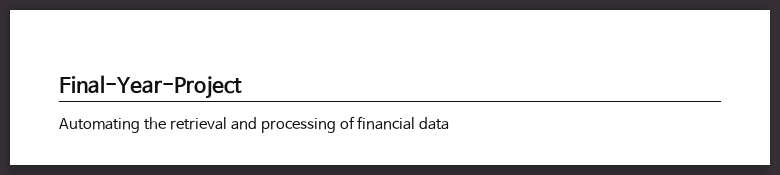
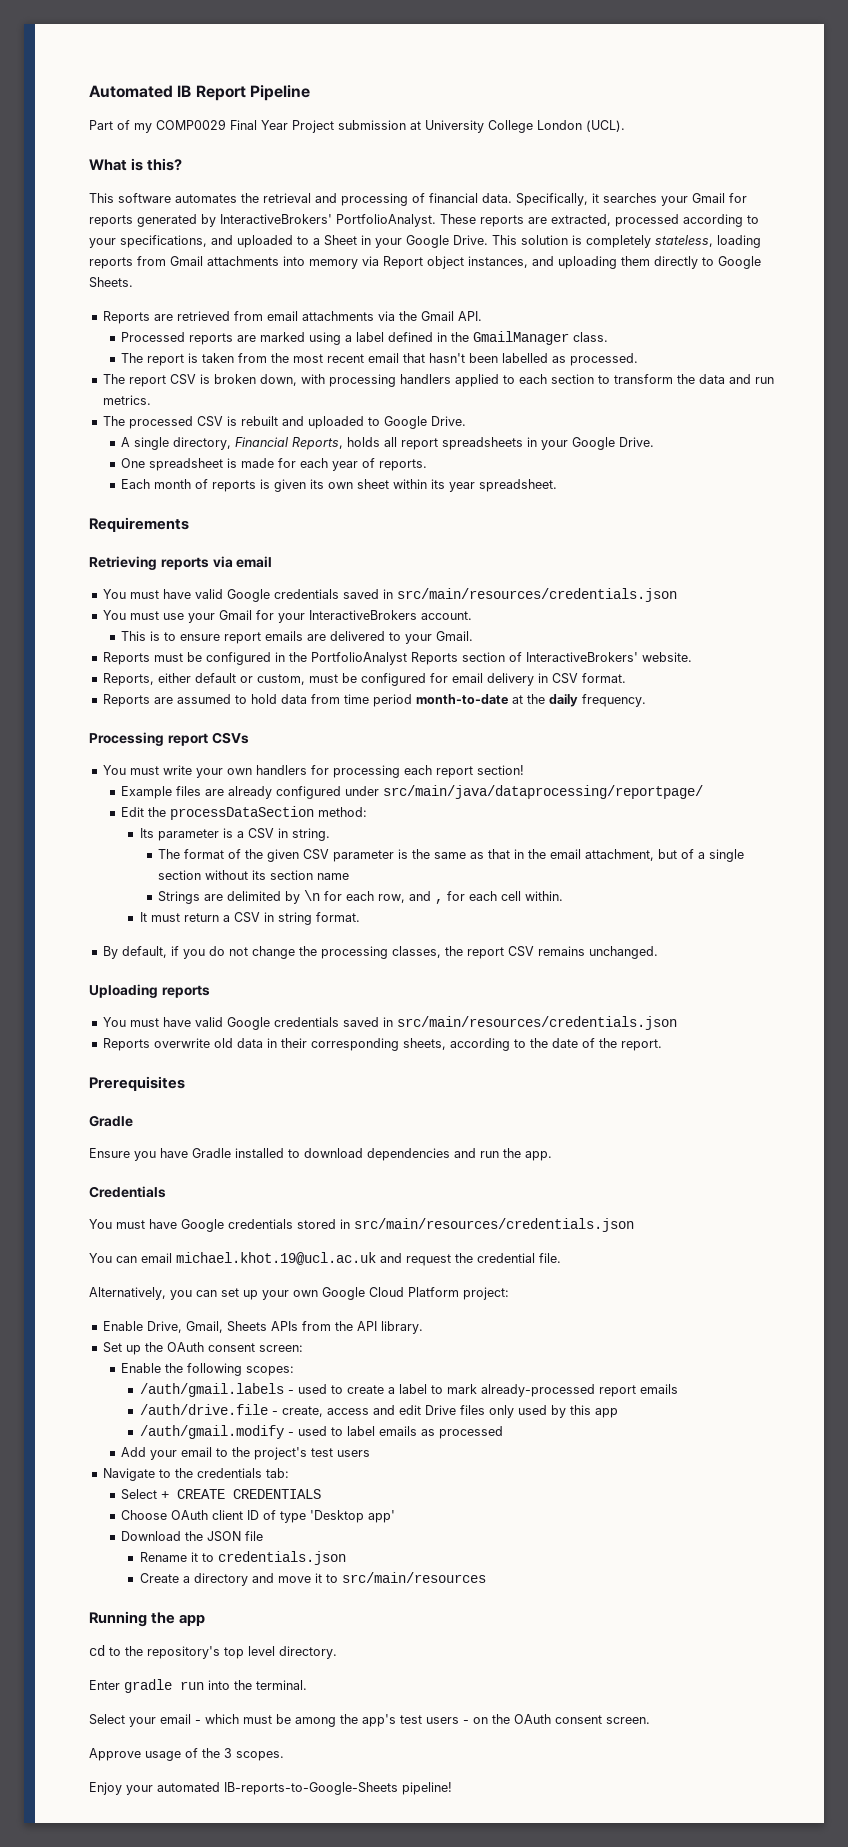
[59,75,242,99] [59,118,140,133] Final-Year-Project // Automating -> [89,85,310,101] [89,119,625,133] [89,158,183,171] [89,193,237,203] Automated IB Report Pipeline // Part of my COMP0029 Final Year Project submission at University College London (UCL). // What is this? // This software automates
[419,117,450,130] data -> [482,193,747,206] [89,214,759,227] [89,235,761,248] [89,256,761,269] [89,277,133,288] [102,311,482,324] [121,331,609,345] [121,353,639,366] [102,374,774,387] [102,395,151,405] [102,416,466,429] [121,437,655,450] [121,458,428,471] [121,479,558,492] [89,517,189,532] [89,556,273,570] [102,588,677,602] [102,610,472,623] [121,631,474,644] [102,652,692,665] [102,673,626,686] [102,694,646,707] [89,732,249,746] [102,765,524,778] [121,785,704,799] [121,806,368,820] [139,828,330,841] [157,849,744,862] [157,870,349,880] [157,890,563,904] [139,912,360,925] [102,946,658,959] [89,984,210,998] [102,1016,677,1030] [102,1038,662,1051] [89,1076,185,1091] [89,1115,133,1127] [89,1148,552,1161] [89,1186,166,1198] [89,1218,634,1232] [89,1252,561,1266] [89,1287,509,1300] [102,1321,423,1334] [102,1342,303,1355] [121,1363,295,1376] [139,1383,678,1397] [139,1404,618,1418] [139,1425,503,1439] [121,1447,371,1460] [102,1468,289,1481] [121,1489,322,1500] [121,1510,396,1523] [121,1531,264,1542] [139,1551,346,1565] [139,1572,486,1586] [89,1611,206,1627] [89,1645,337,1659] [89,1679,307,1693] [89,1714,650,1727] [89,1748,284,1761] [89,1782,452,1795] data. Specifically, it searches your Gmail for reports generated by InteractiveBrokers' PortfolioAnalyst. These reports are extracted, processed according to your specifications, and uploaded to a Sheet in your Google Drive. This solution is completely stateless, loading reports from Gmail attachments into memory via Report object instances, and uploading them directly to Google Sheets. // Reports are retrieved from email attachments via the Gmail API. // Processed reports are marked using a label defined in the GmailManager class. // The report is taken from the most recent email that hasn't been labelled as processed. // The report CSV is broken down, with processing handlers applied to each section to transform the data and run metrics. // The processed CSV is rebuilt and uploaded to Google Drive. // A single directory, Financial Reports, holds all report spreadsheets in your Google Drive. // One spreadsheet is made for each year of reports. // Each month of reports is given its own sheet within its year spreadsheet. // Requirements // Retrieving reports via email // You must have valid Google credentials saved in src/main/resources/credentials.json // You must use your Gmail for your InteractiveBrokers account. // This is to ensure report emails are delivered to your Gmail. // Reports must be configured in the PortfolioAnalyst Reports section of InteractiveBrokers' website. // Reports, either default or custom, must be configured for email delivery in CSV format. // Reports are assumed to hold data from time period month-to-date at the daily frequency. // Processing report CSVs // You must write your own handlers for processing each report section! // Example files are already configured under src/main/java/dataprocessing/reportpage/ // Edit the processDataSection method: // Its parameter is a CSV in string. // The format of the given CSV parameter is the same as that in the email attachment, but of a single section without its section name // Strings are delimited by \n for each row, and , for each cell within. // It must return a CSV in string format. // By default, if you do not change the processing classes, the report CSV remains unchanged. // Uploading reports // You must have valid Google credentials saved in src/main/resources/credentials.json // Reports overwrite old data in their corresponding sheets, according to the date of the report. // Prerequisites // Gradle // Ensure you have Gradle installed to download dependencies and run the app. // Credentials // You must have Google credentials stored in src/main/resources/credentials.json // You can email michael.khot.19@ucl.ac.uk and request the credential file. // Alternatively, you can set up your own Google Cloud Platform project: // Enable Drive, Gmail, Sheets APIs from the API library. // Set up the OAuth consent screen: // Enable the following scopes: // /auth/gmail.labels - used to create a label to mark already-processed report emails // /auth/drive.file - create, access and edit Drive files only used by this app // /auth/gmail.modify - used to label emails as processed // Add your email to the project's test users // Navigate to the credentials tab: // Select + CREATE CREDENTIALS // Choose OAuth client ID of type 'Desktop app' // Download the JSON file // Rename it to credentials.json // Create a directory and move it to src/main/resources // Running the app // cd to the repository's top level directory. // Enter gradle run into the terminal. // Select your email - which must be among the app's test users - on the OAuth consent screen. // Approve usage of the 3 scopes. // Enjoy your automated IB-reports-to-Google-Sheets pipeline!

